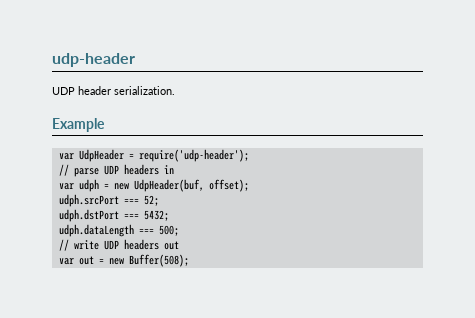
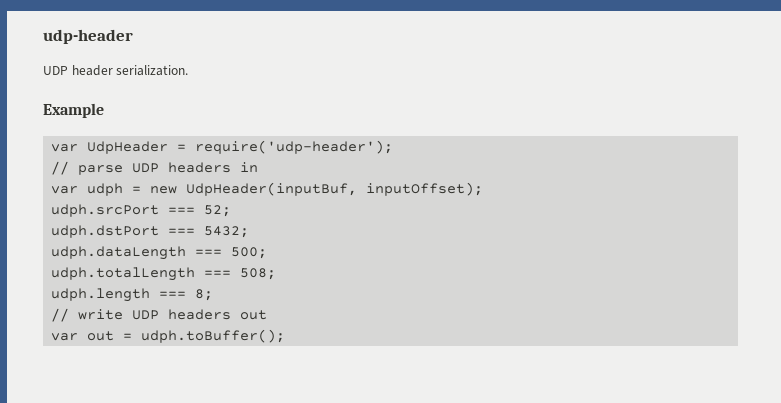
[133,179,249,192] UdpHeader(buf, offset); -> [186,182,484,196] UdpHeader(inputBuf, inputOffset);
(179, 230) none -> [51,267,277,281] [51,288,214,302] // udph.totalLength === 508; // udph.length === 8;
[108,254,189,267] new Buffer(508); -> [141,329,286,343] udph.toBuffer();

